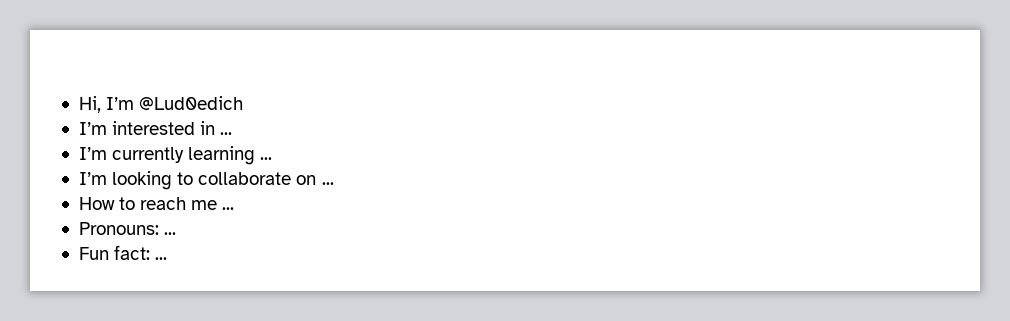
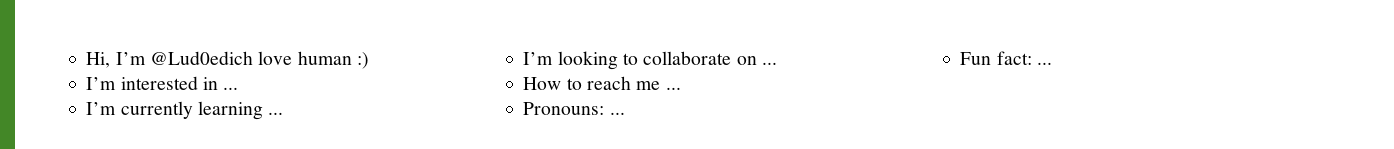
(244, 103) none -> [258,51,369,69] love human :)

